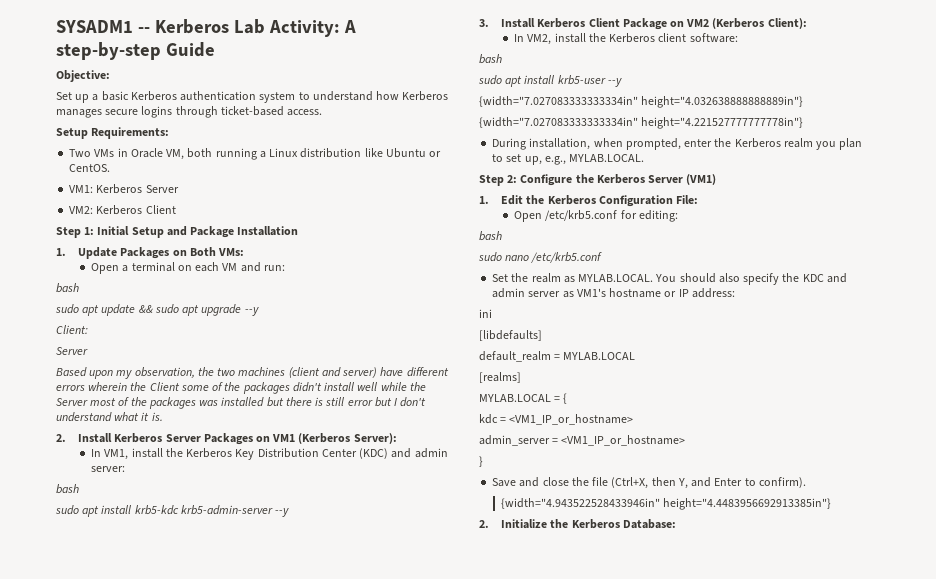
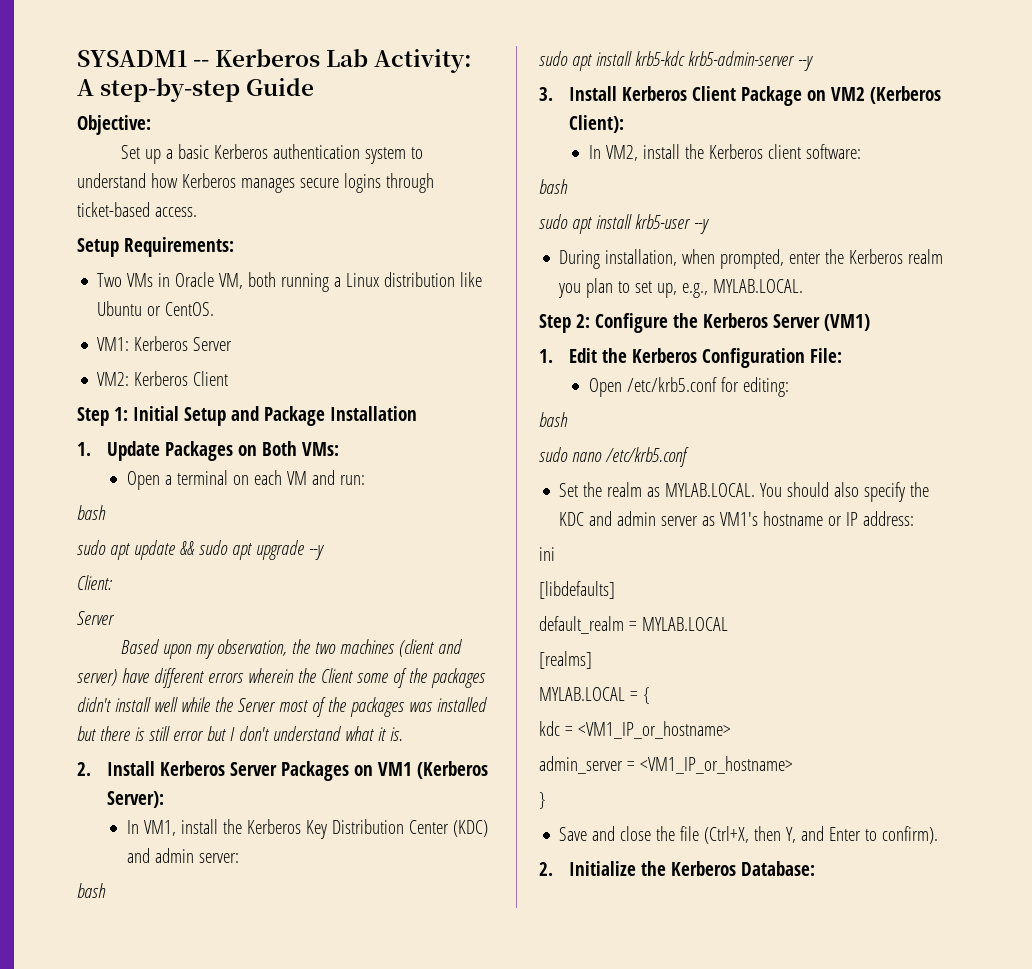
[479,96,804,108] [479,117,804,129] // {width="7.027083333333334in" height="4.032638888888889in"} // {width="7.027083333333334in" height="4.221527777777778in"} -> (709, 226) none
[501,498,832,510] // {width="4.943522528433946in" height="4.4483956692913385in"} -> (939, 835) none

